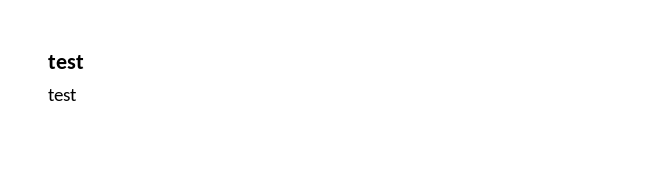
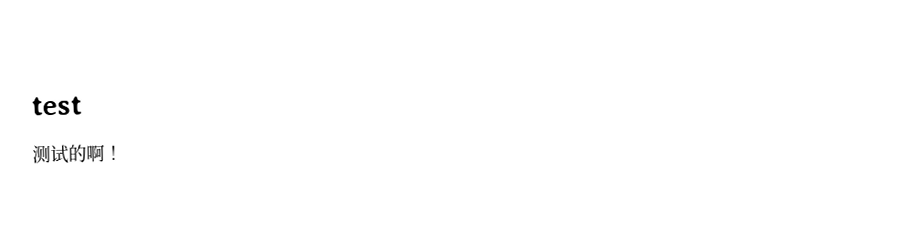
[48,89,77,101] test -> [32,144,123,165] 测试的啊！

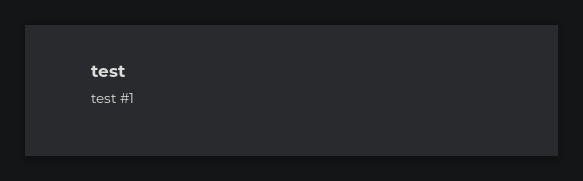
[32,144,123,165] 测试的啊！ -> [91,93,134,103] test #1

